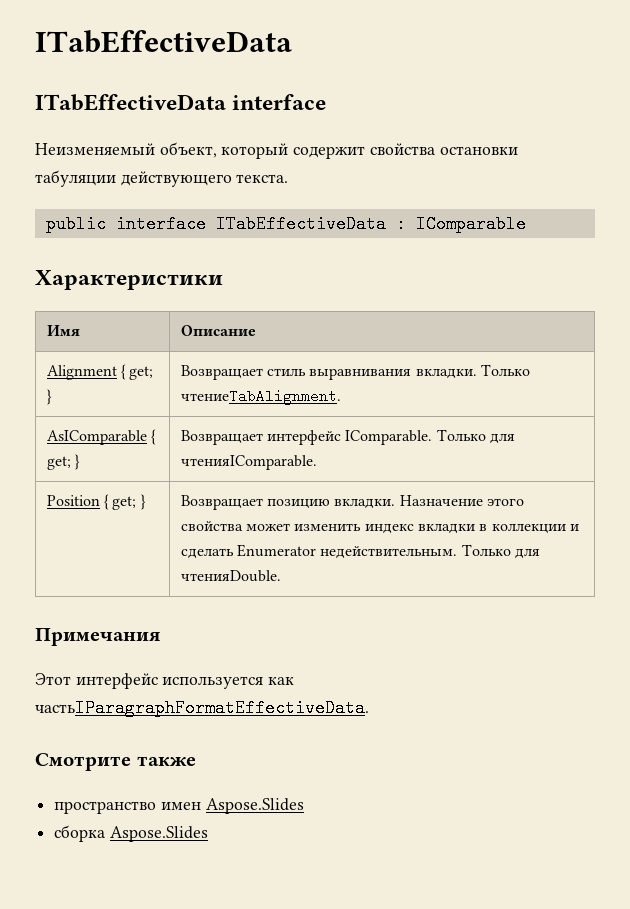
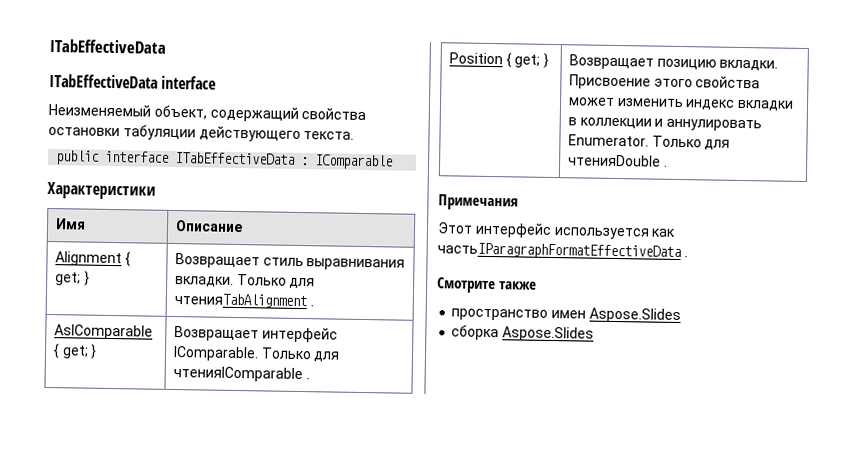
[221,143,366,159] который содержит -> [209,105,299,122] содержащий
[180,389,341,405] чтениеTabAlignment. -> [289,277,316,289] [173,292,314,309] для чтенияTabAlignment .
[180,455,317,470] чтенияIComparable. -> [172,365,310,383] чтенияIComparable .
[399,495,483,506] Назначение -> [568,74,651,90] Присвоение
[180,544,541,559] [180,570,281,582] сделать Enumerator недействительным. Только для чтенияDouble. -> [666,118,763,132] [567,134,731,150] [567,154,668,167] аннулировать Enumerator. Только для чтенияDouble .
[35,699,369,717] частьIParagraphFormatEffectiveData. -> [437,242,688,261] частьIParagraphFormatEffectiveData .

